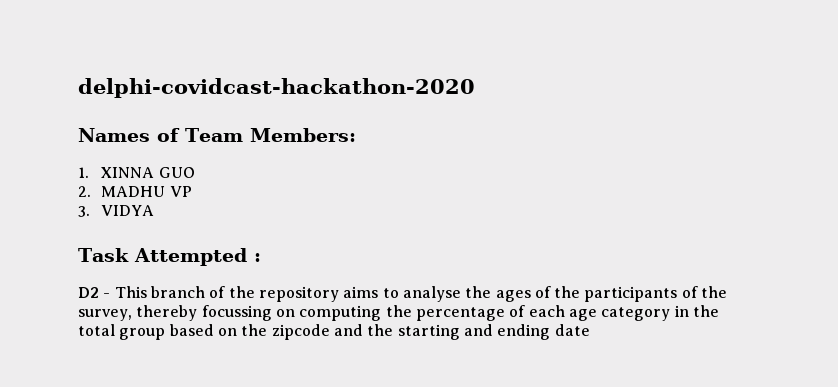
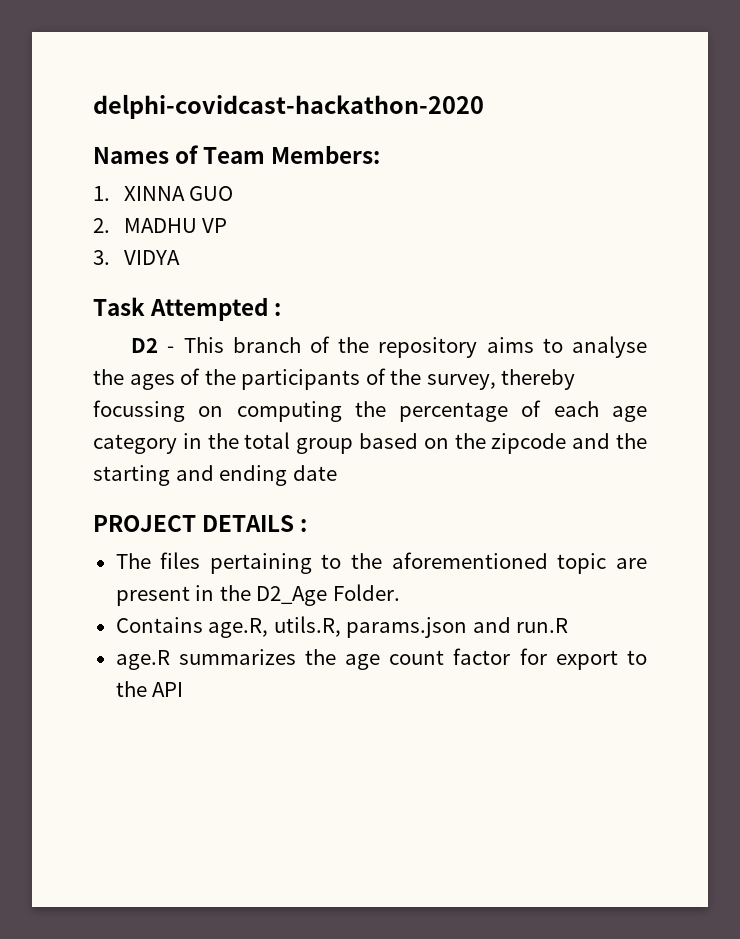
(590, 330) none -> [93,515,308,532] [115,552,647,574] [115,584,400,606] [115,616,569,638] [115,648,648,670] [115,681,184,697] // PROJECT DETAILS : // The files pertaining to the aforementioned topic are present in the D2_Age Folder. // Contains age.R, utils.R, params.json and run.R // age.R summarizes the age count factor for export to the API

